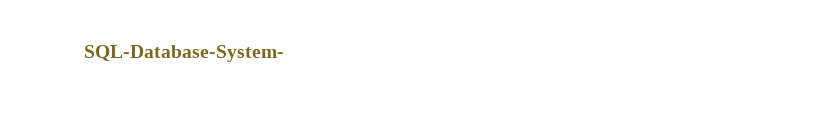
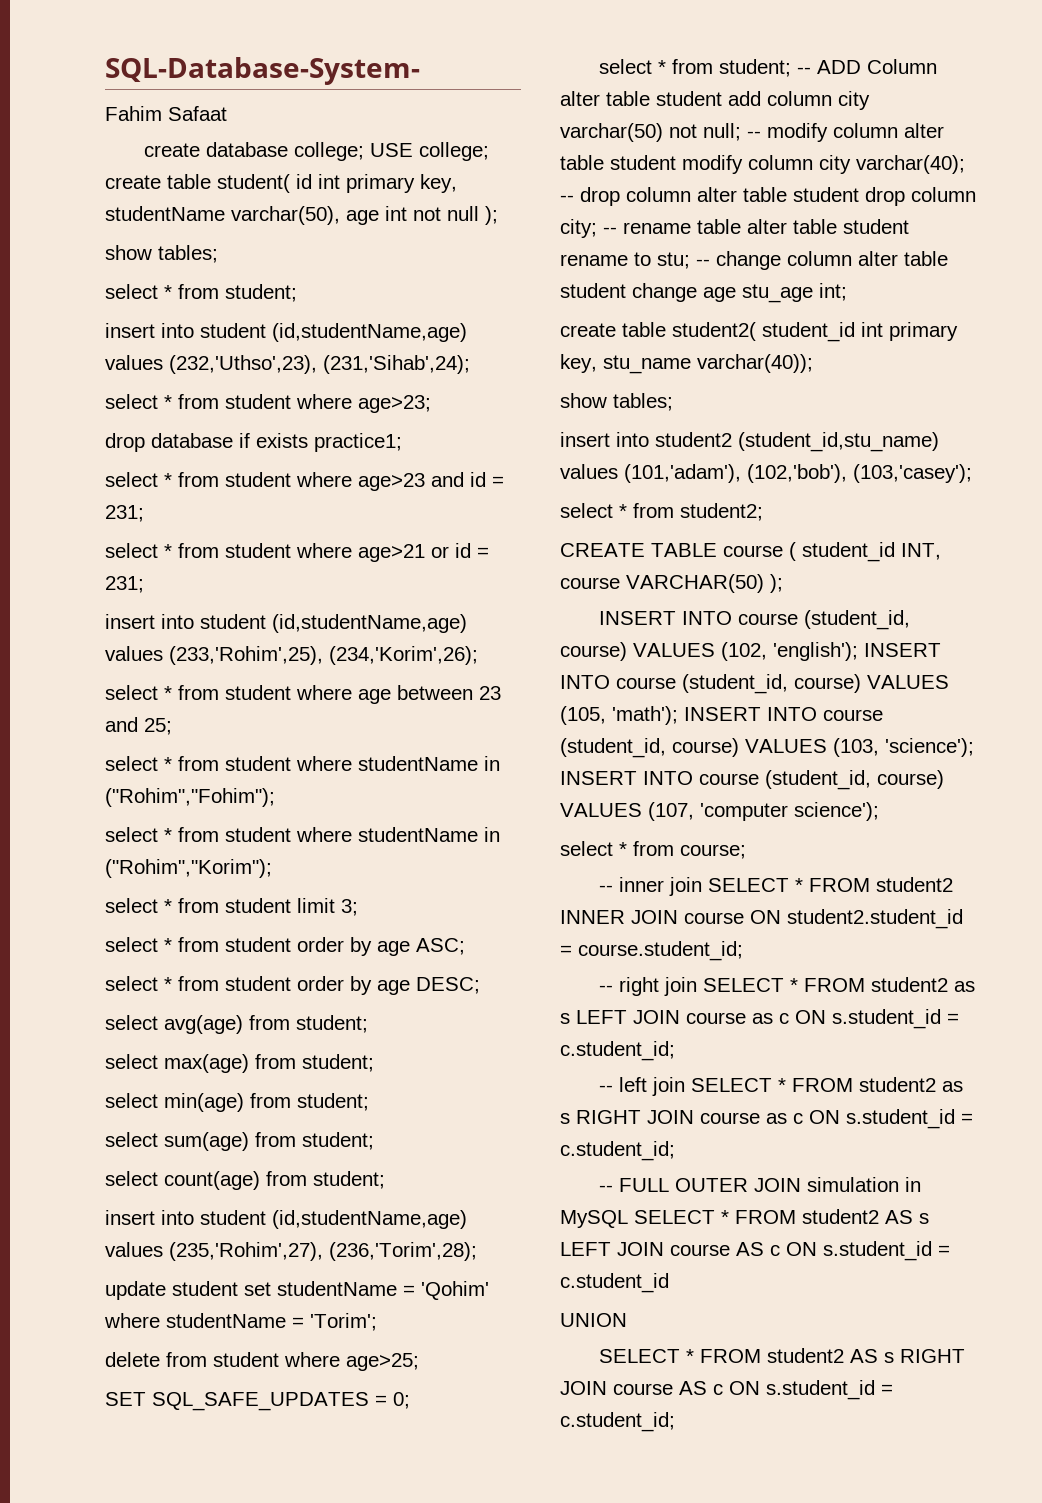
(284, 53) none -> [105,106,227,121] [143,142,489,161] [105,174,457,193] [105,206,498,225] [105,245,218,263] [105,284,297,302] [105,323,467,342] [105,355,470,374] [105,394,431,413] [105,433,402,452] [105,472,504,491] [105,505,144,522] [105,543,489,562] [105,576,144,593] [105,614,467,633] [105,646,478,665] [105,685,501,704] [105,717,172,735] [105,756,500,771] [105,788,275,807] [105,827,500,842] [105,859,272,878] [105,898,358,916] [105,937,465,956] [105,976,480,995] [105,1015,368,1034] [105,1054,374,1073] [105,1093,369,1112] [105,1132,374,1151] [105,1171,385,1190] [105,1210,467,1229] [105,1242,477,1261] [105,1281,489,1300] [104,1313,377,1331] [105,1352,419,1371] [105,1392,410,1411] [598,59,937,77] [560,91,870,110] [560,123,944,142] [560,155,965,174] [560,187,976,206] [560,219,909,238] [560,251,948,270] [560,283,847,303] [560,322,958,342] [560,354,813,374] [560,393,673,411] [560,432,939,452] [560,464,972,483] [560,503,763,521] [560,542,941,562] [560,574,783,593] [598,610,910,630] [560,642,941,661] [560,674,949,694] [560,706,883,725] [560,738,974,758] [560,770,944,790] [560,802,879,821] [560,841,746,859] [598,877,953,896] [560,909,963,929] [560,941,743,961] [598,977,975,996] [560,1009,959,1029] [560,1041,675,1061] [598,1077,963,1096] [560,1109,973,1129] [560,1141,675,1161] [598,1177,921,1192] [560,1209,929,1228] [560,1241,950,1261] [560,1273,669,1293] [560,1313,627,1327] [598,1348,965,1363] [560,1380,893,1400] [560,1412,675,1432] // Fahim Safaat // create database college; USE college; create table student( id int primary key, studentName varchar(50), age int not null ); // show tables; // select * from student; // insert into student (id,studentName,age) values (232,'Uthso',23), (231,'Sihab',24); // select * from student where age>23; // drop database if exists practice1; // select * from student where age>23 and id = 231; // select * from student where age>21 or id = 231; // insert into student (id,studentName,age) values (233,'Rohim',25), (234,'Korim',26); // select * from student where age between 23 and 25; // select * from student where studentName in ("Rohim","Fohim"); // select * from student where studentName in ("Rohim","Korim"); // select * from student limit 3; // select * from student order by age ASC; // select * from student order by age DESC; // select avg(age) from student; // select max(age) from student; // select min(age) from student; // select sum(age) from student; // select count(age) from student; // insert into student (id,studentName,age) values (235,'Rohim',27), (236,'Torim',28); // update student set studentName = 'Qohim' where studentName = 'Torim'; // delete from student where age>25; // SET SQL_SAFE_UPDATES = 0; // select * from student; -- ADD Column alter table student add column city varchar(50) not null; -- modify column alter table student modify column city varchar(40); -- drop column alter table student drop column city; -- rename table alter table student rename to stu; -- change column alter table student change age stu_age int; // create table student2( student_id int primary key, stu_name varchar(40)); // show tables; // insert into student2 (student_id,stu_name) values (101,'adam'), (102,'bob'), (103,'casey'); // select * from student2; // CREATE TABLE course ( student_id INT, course VARCHAR(50) ); // INSERT INTO course (student_id, course) VALUES (102, 'english'); INSERT INTO course (student_id, course) VALUES (105, 'math'); INSERT INTO course (student_id, course) VALUES (103, 'science'); INSERT INTO course (student_id, course) VALUES (107, 'computer science'); // select * from course; // -- inner join SELECT * FROM student2 INNER JOIN course ON student2.student_id = course.student_id; // -- right join SELECT * FROM student2 as s LEFT JOIN course as c ON s.student_id = c.student_id; // -- left join SELECT * FROM student2 as s RIGHT JOIN course as c ON s.student_id = c.student_id; // -- FULL OUTER JOIN simulation in MySQL SELECT * FROM student2 AS s LEFT JOIN course AS c ON s.student_id = c.student_id // UNION // SELECT * FROM student2 AS s RIGHT JOIN course AS c ON s.student_id = c.student_id;

